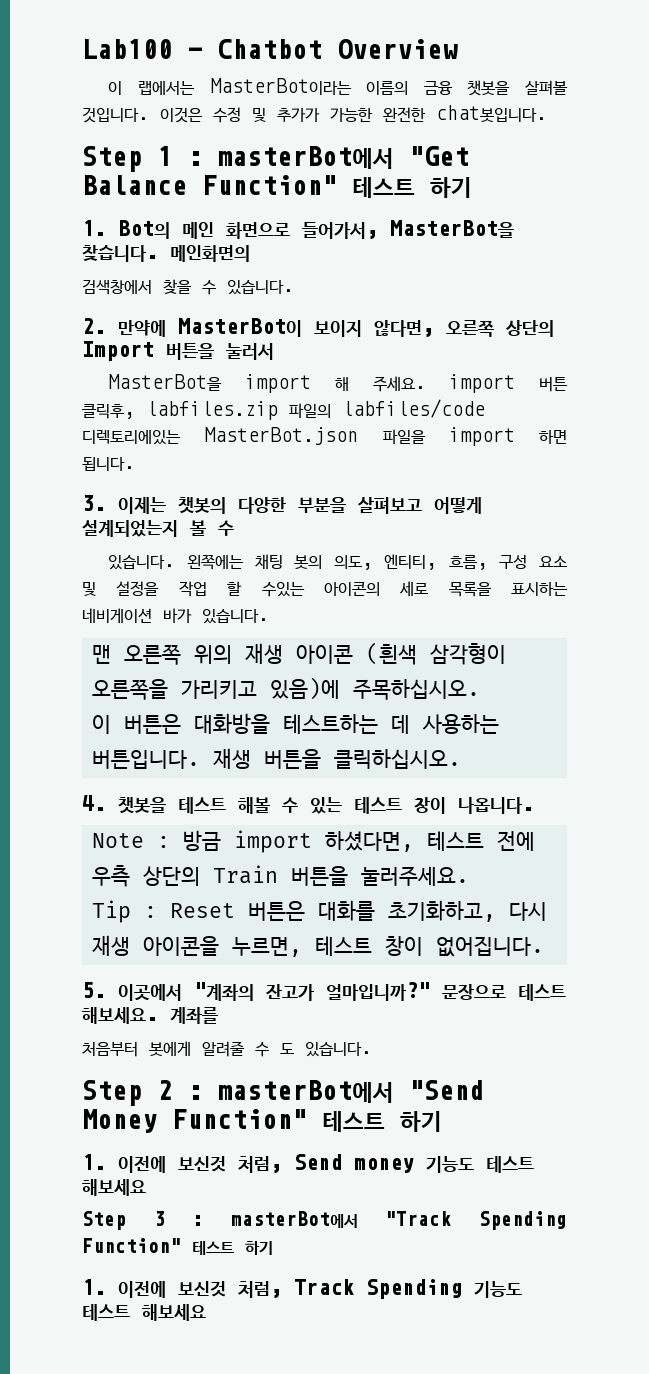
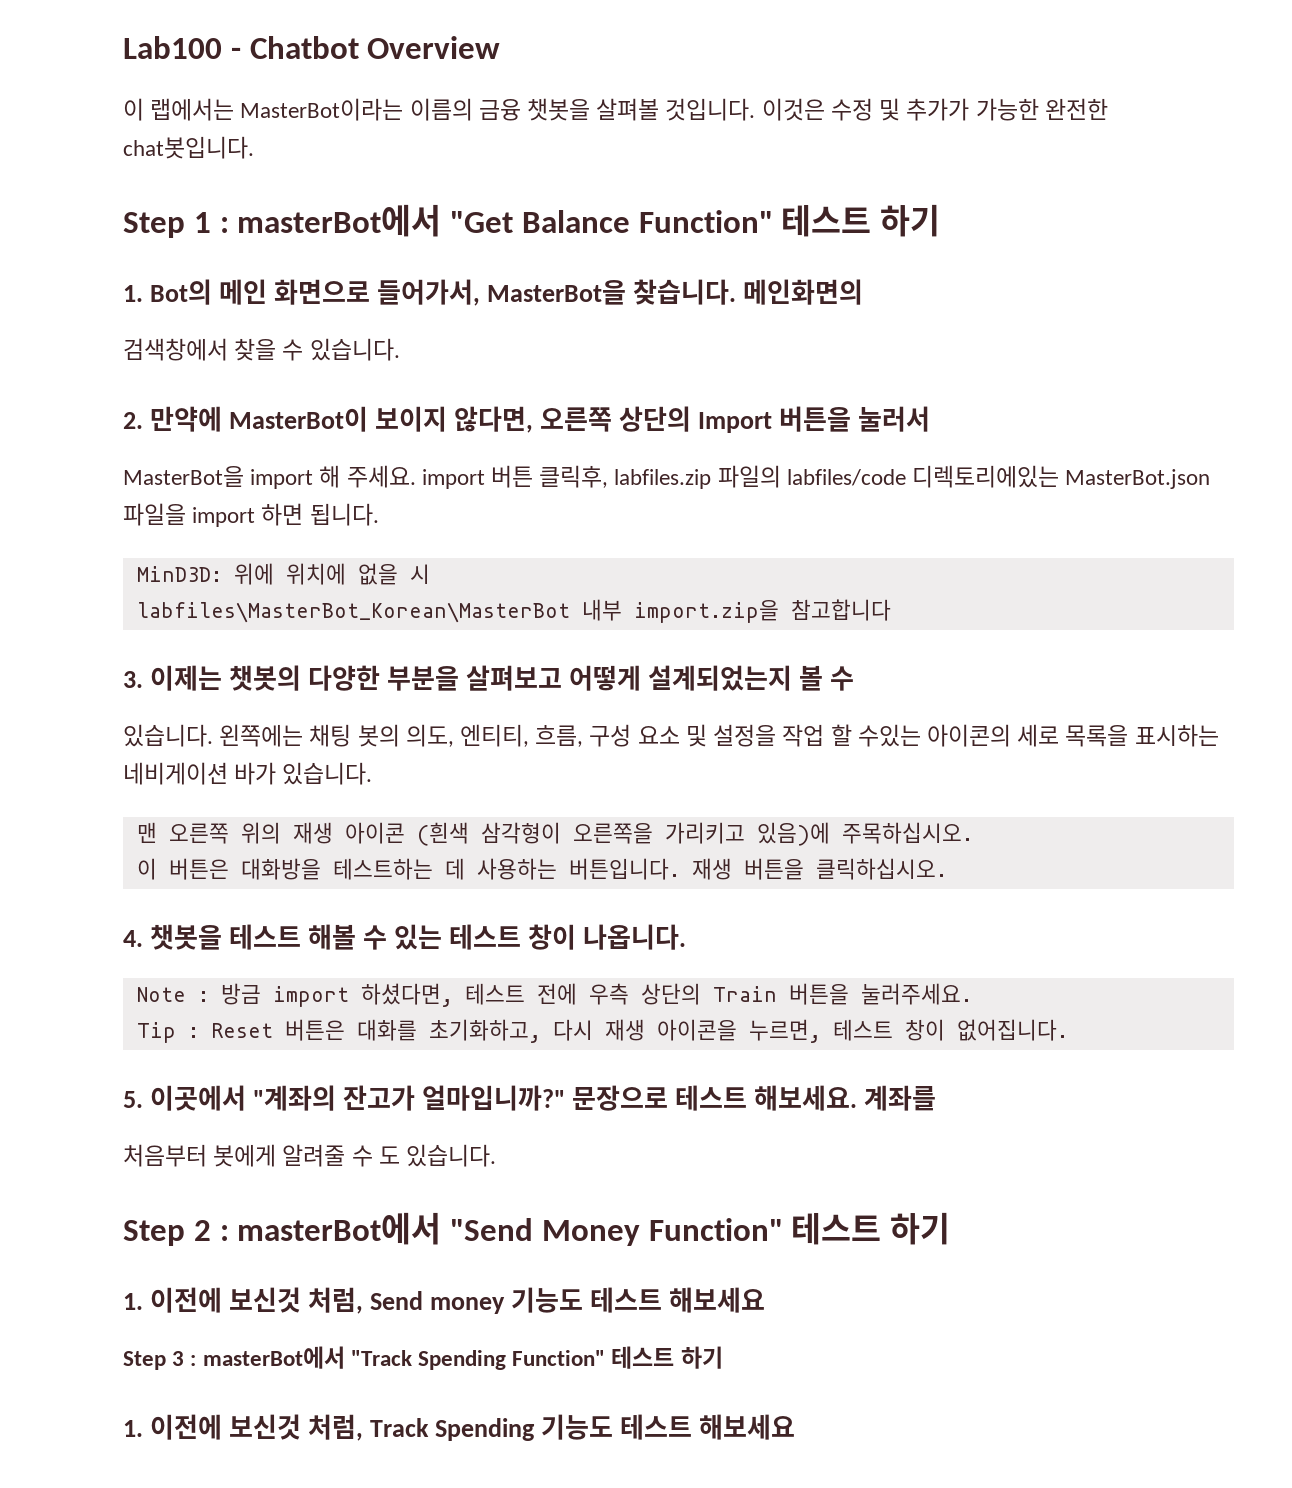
(135, 464) none -> [136,563,430,585] [136,599,891,623] // MinD3D: 위에 위치에 없을 시 // labfiles\MasterBot_Korean\MasterBot 내부 import.zip을 참고합니다

